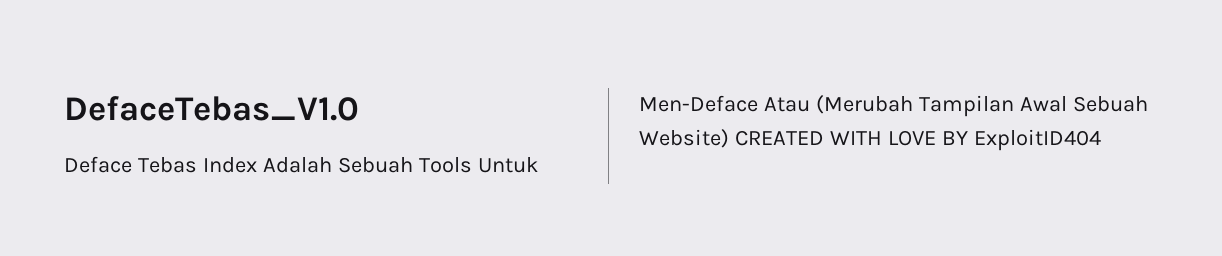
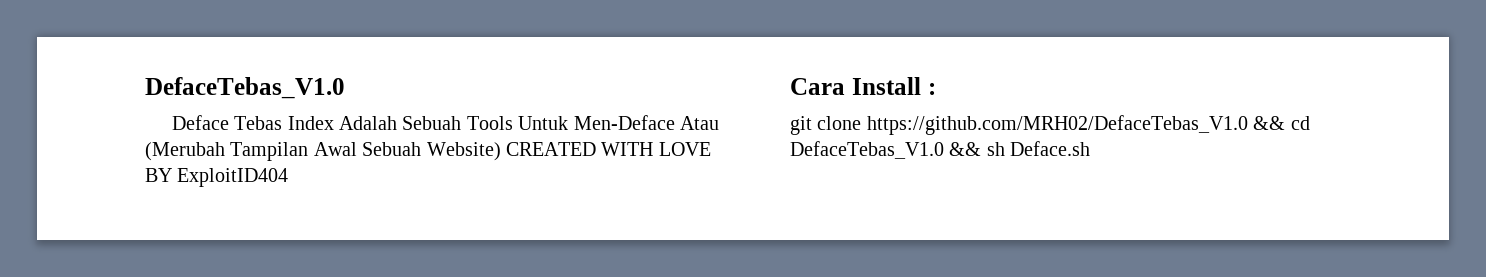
(1101, 140) none -> [790,77,936,95] [790,115,1310,135] [790,141,1091,159] // Cara Install : // git clone https://github.com/MRH02/DefaceTebas_V1.0 && cd DefaceTebas_V1.0 && sh Deface.sh

